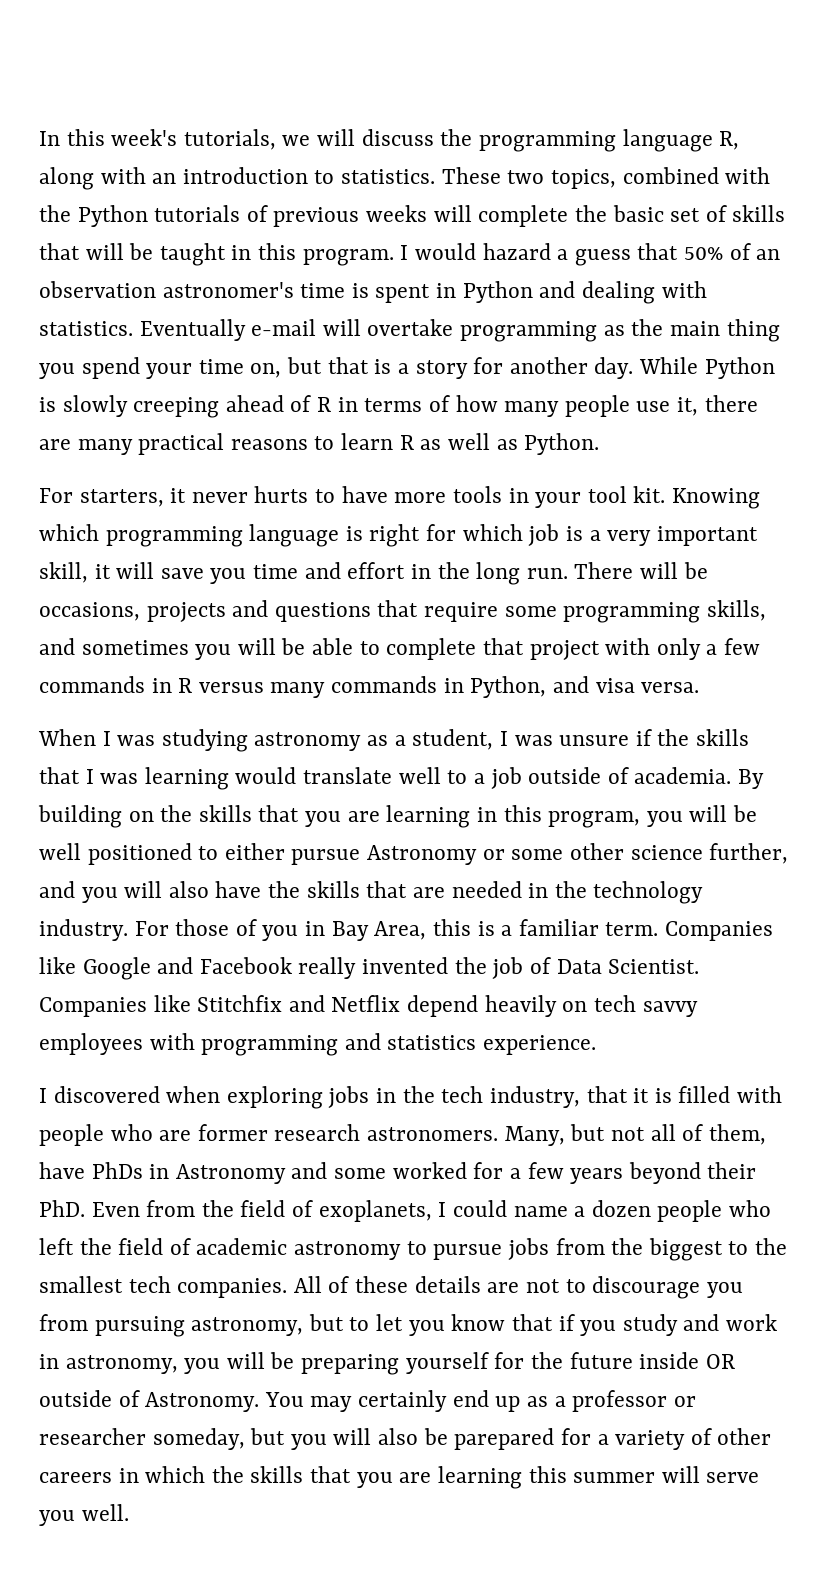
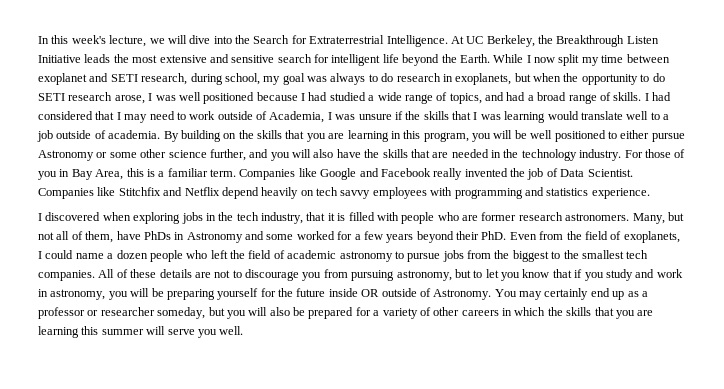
[183,129,276,150] tutorials, -> [109,35,147,47] lecture,
[361,129,740,152] [39,167,771,190] [39,205,786,227] [39,243,781,266] [39,281,707,304] [39,319,780,342] [39,357,775,379] [39,395,758,418] [39,433,600,455] [39,486,760,509] [39,524,758,547] [39,562,708,585] [39,600,766,623] [39,638,760,660] [39,676,700,698] [38,729,494,752] discuss the programming language R, along with an introduction to statistics. These two topics, combined with the Python tutorials of previous weeks will complete the basic set of skills that will be taught in this program. I would hazard a guess that 50% of an observation astronomer's time is spent in Python and dealing with statistics. Eventually e-mail will overtake programming as the main thing you spend your time on, but that is a story for another day. While Python is slowly creeping ahead of R in terms of how many people use it, there are many practical reasons to learn R as well as Python. // For starters, it never hurts to have more tools in your tool kit. Knowing which programming language is right for which job is a very important skill, it will save you time and effort in the long run. There will be occasions, projects and questions that require some programming skills, and sometimes you will be able to complete that project with only a few commands in R versus many commands in Python, and visa versa. // When I was studying astronomy as a student, -> [189,35,659,47] [38,54,670,66] [38,73,665,85] [38,92,671,104] [38,111,325,123] dive into the Search for Extraterrestrial Intelligence. At UC Berkeley, the Breakthrough Listen Initiative leads the most extensive and sensitive search for intelligent life beyond the Earth. While I now split my time between exoplanet and SETI research, during school, my goal was always to do research in exoplanets, but when the opportunity to do SETI research arose, I was well positioned because I had studied a wide range of topics, and had a broad range of skills. I had considered that I may need to work outside of Academia,
[454,1428,555,1450] parepared -> [308,307,354,319] prepared

